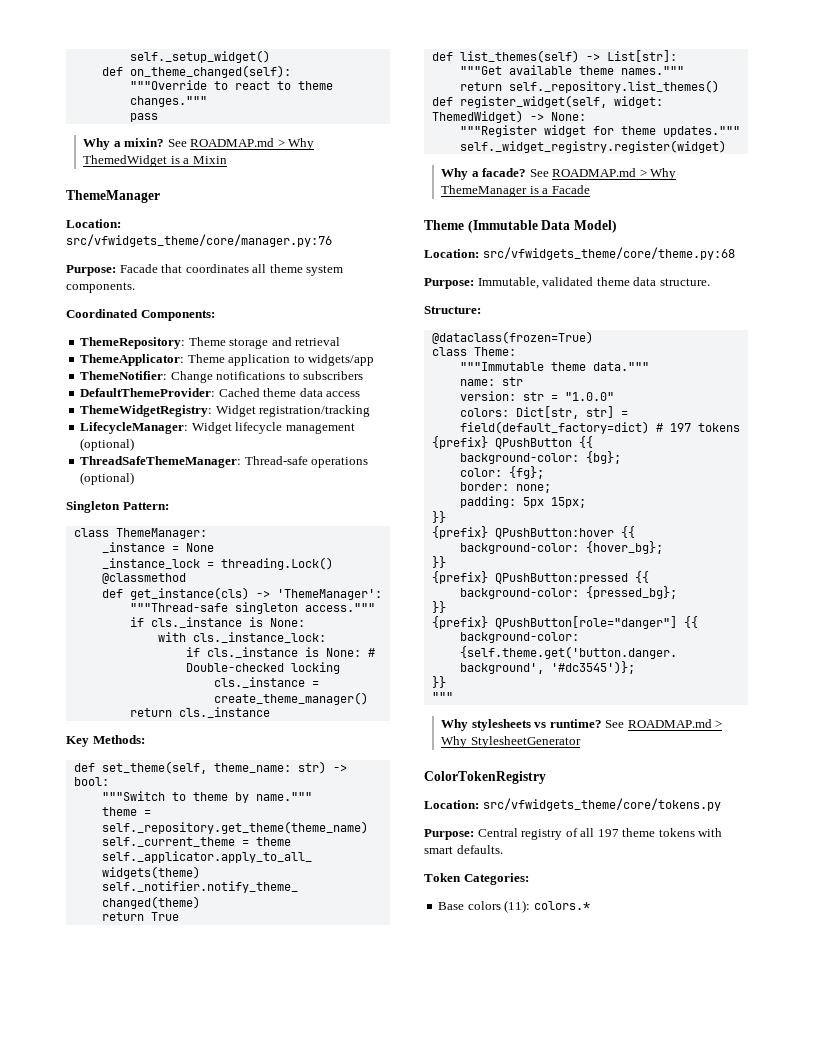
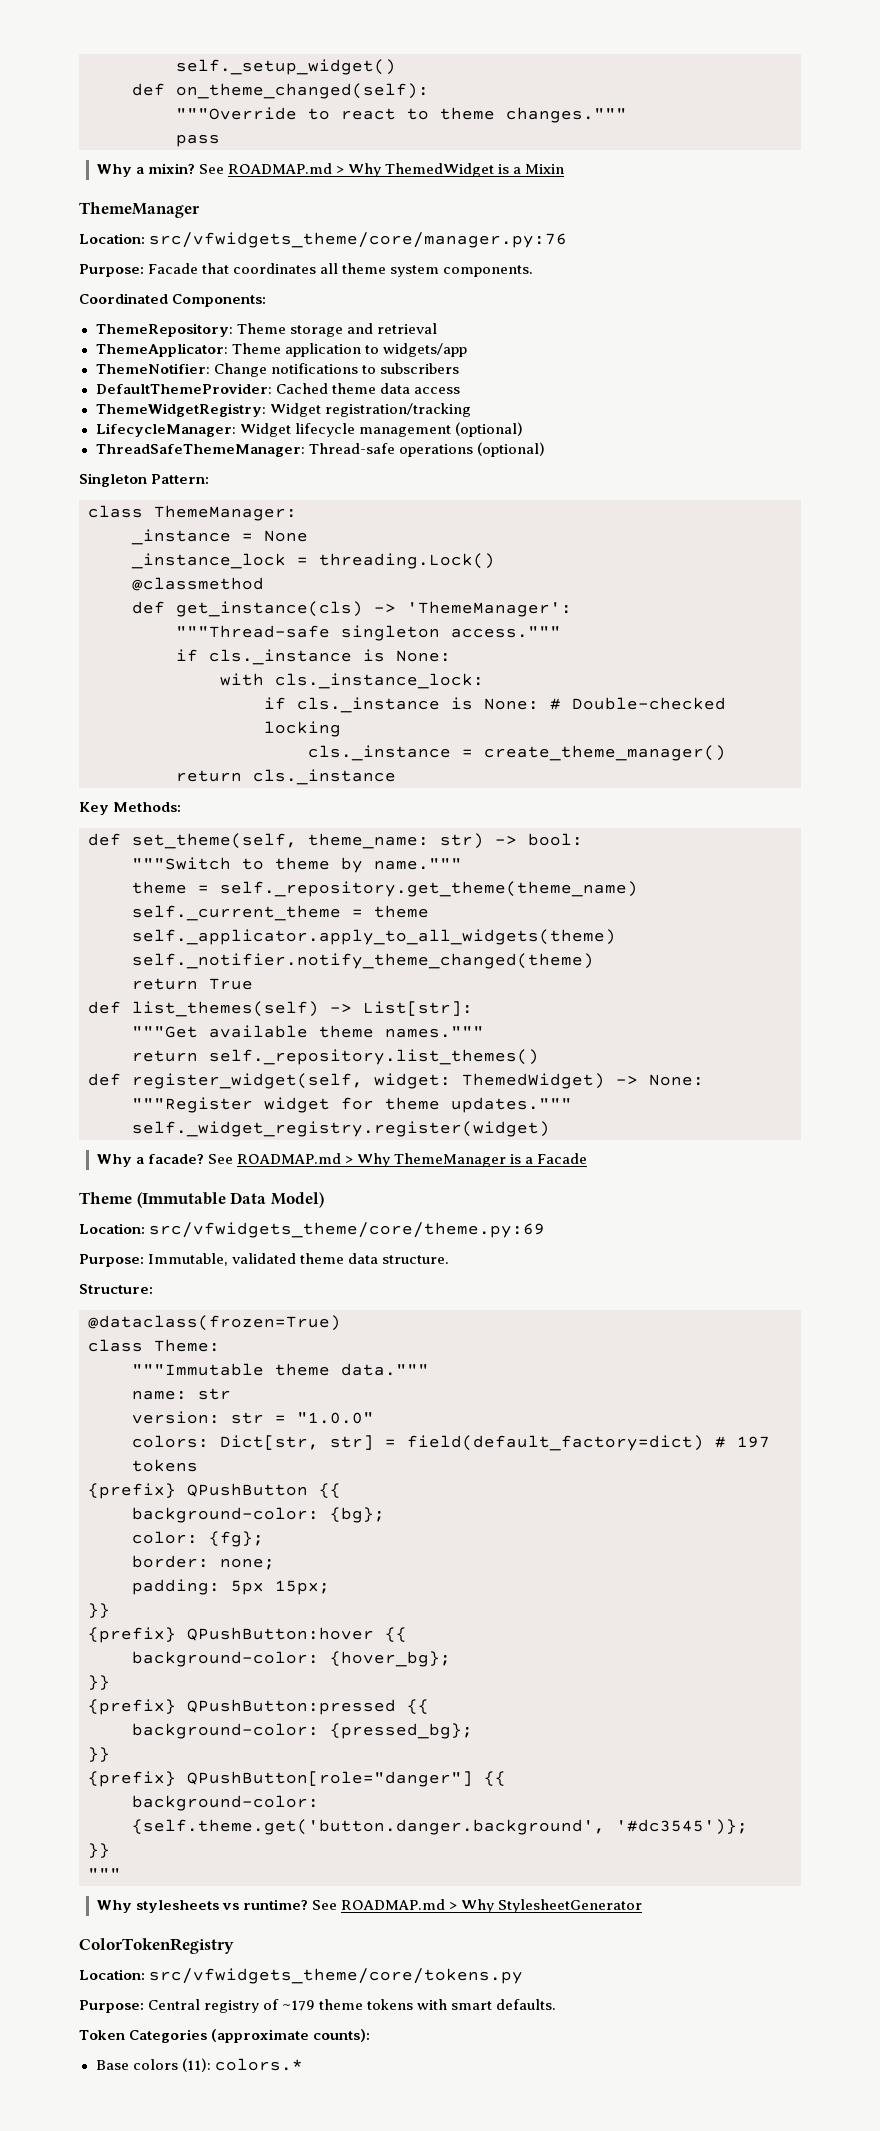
[482,247,735,260] src/vfwidgets_theme/core/theme.py:68 -> [149,1222,546,1238] src/vfwidgets_theme/core/theme.py:69
[580,828,619,837] all 197 -> [282,2000,316,2011] ~179
[463,873,529,885] Categories: -> [129,2029,371,2043] Categories (approximate counts):

